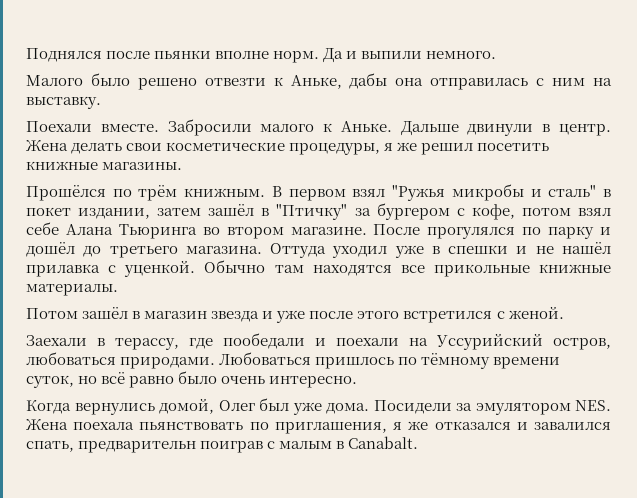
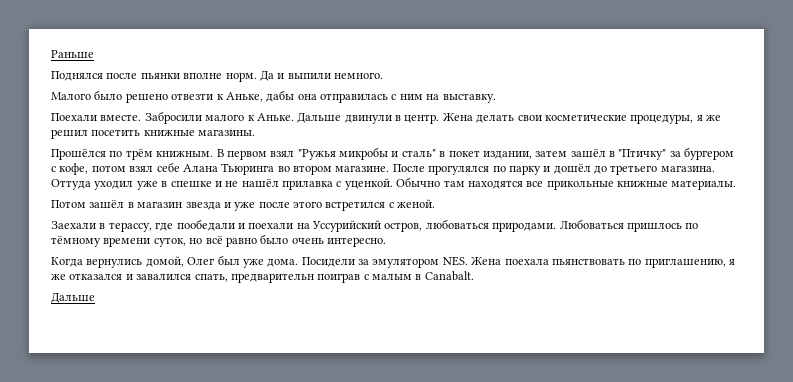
(26, 55) none -> [51,50,94,59] Раньше //
[448,245,509,254] спешки -> [170,181,212,188] спешке
[274,422,387,434] приглашения, -> [644,258,726,268] приглашению,
(419, 442) none -> [51,292,95,303] // Дальше

